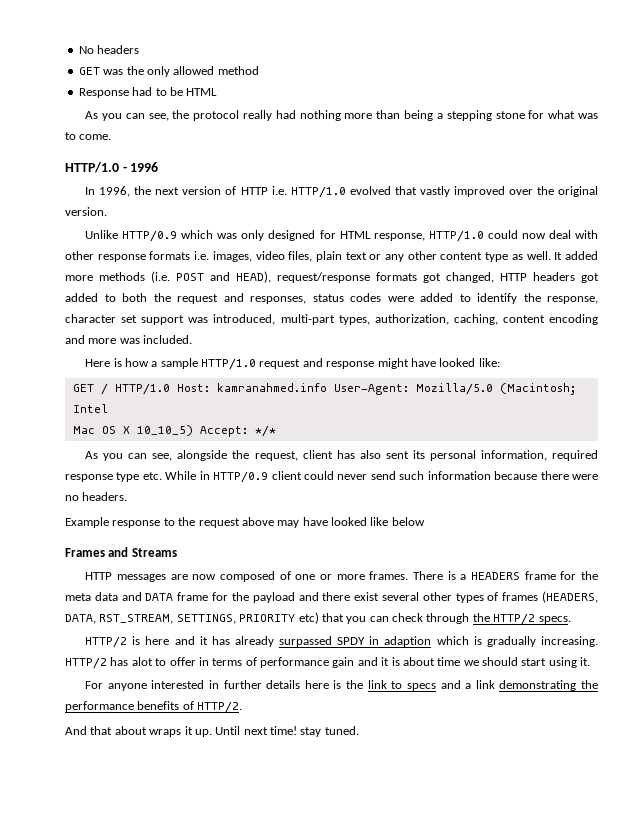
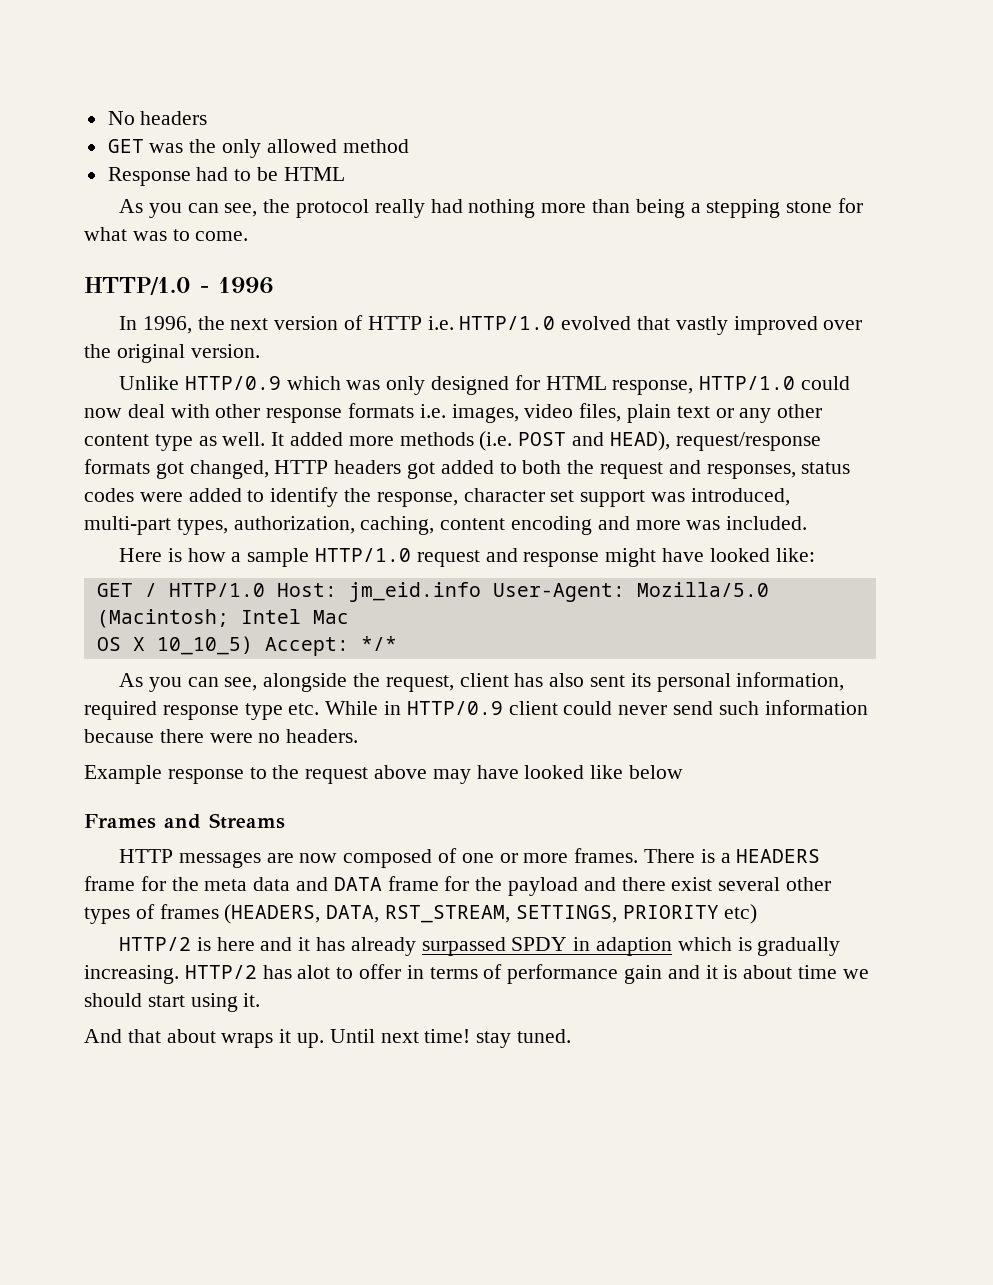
[216,383,327,392] kamranahmed.info -> [348,582,481,602] jm_eid.info
[72,426,95,434] // Mac -> [312,610,349,624] Mac //
[321,613,571,625] that you can check through the HTTP/2 specs. -> (758, 914) none
[85,680,599,691] [65,701,243,713] // For anyone interested in further details here is the link to specs and a link demonstrating the performance benefits of HTTP/2. -> (261, 1000) none

